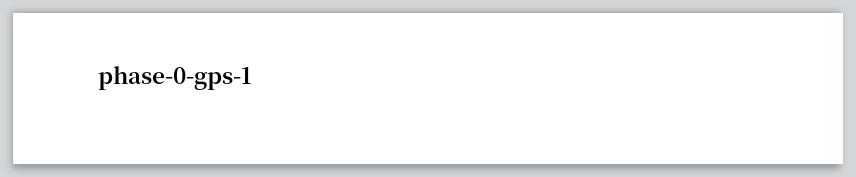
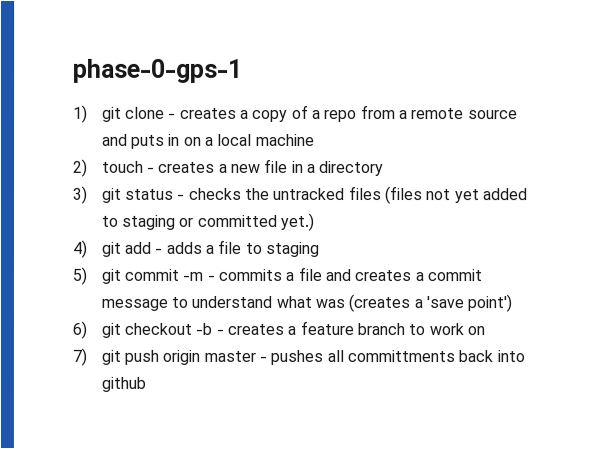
(251, 78) none -> [73,104,518,123] [101,133,315,149] [73,158,385,177] [73,185,528,205] [100,212,316,232] [72,239,319,258] [72,266,482,285] [100,294,513,313] [72,320,485,339] [72,347,525,366] [100,376,146,392] // 1) git clone - creates a copy of a repo from a remote source and puts in on a local machine // 2) touch - creates a new file in a directory // 3) git status - checks the untracked files (files not yet added to staging or committed yet.) // 4) git add - adds a file to staging // 5) git commit -m - commits a file and creates a commit message to understand what was (creates a 'save point') // 6) git checkout -b - creates a feature branch to work on // 7) git push origin master - pushes all committments back into github

